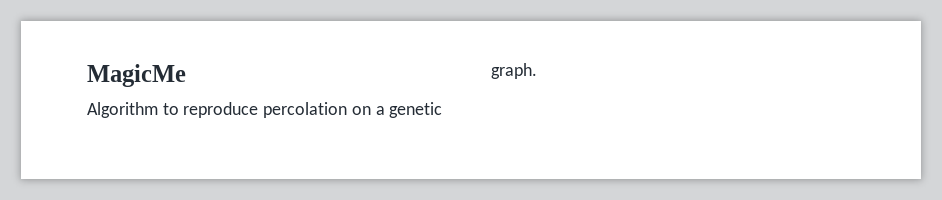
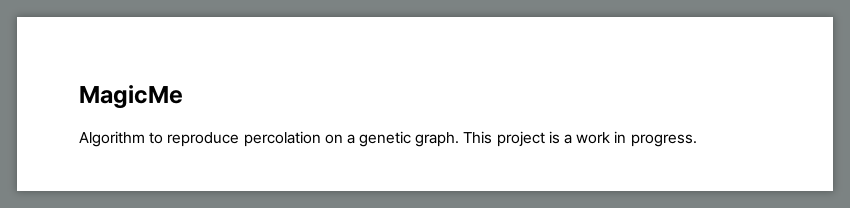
(537, 71) none -> [463,131,697,147] This project is a work in progress.

